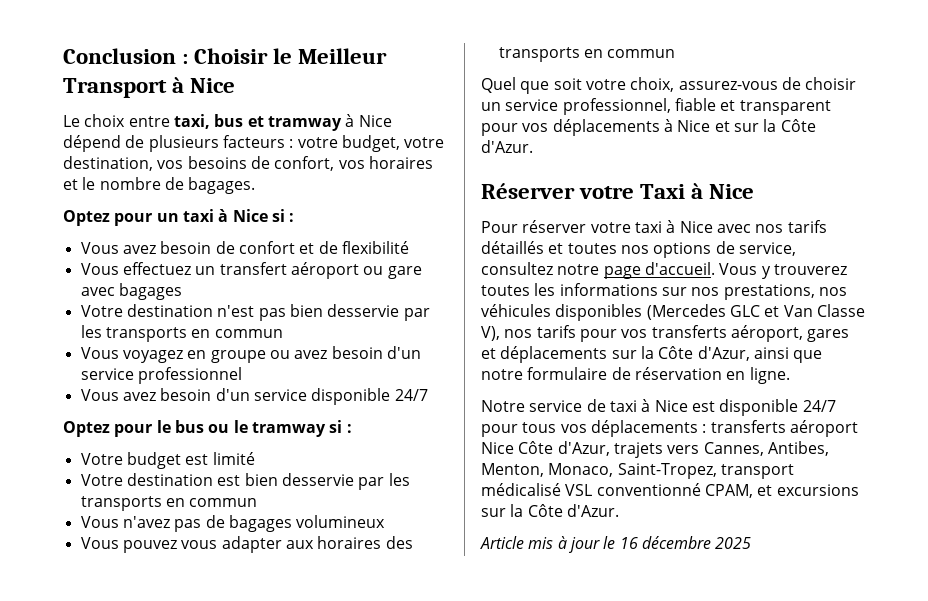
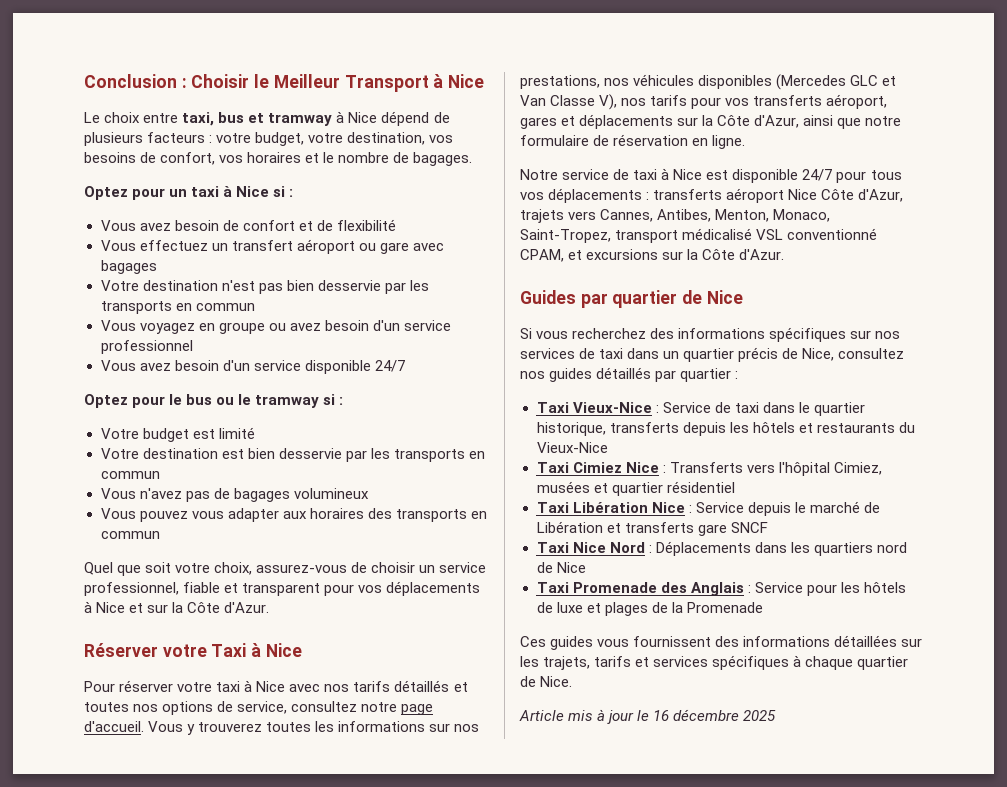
(619, 510) none -> [520,290,743,308] [520,327,901,342] [520,347,905,362] [520,367,739,382] [536,402,865,416] [536,422,915,436] [536,442,608,453] [536,462,882,476] [536,481,735,496] [536,501,880,516] [536,521,768,536] [536,541,907,556] [536,562,586,573] [536,582,906,596] [536,602,763,616] [520,635,923,650] [520,655,909,670] [520,676,573,687] // Guides par quartier de Nice // Si vous recherchez des informations spécifiques sur nos services de taxi dans un quartier précis de Nice, consultez nos guides détaillés par quartier : // Taxi Vieux-Nice : Service de taxi dans le quartier historique, transferts depuis les hôtels et restaurants du Vieux-Nice // Taxi Cimiez Nice : Transferts vers l'hôpital Cimiez, musées et quartier résidentiel // Taxi Libération Nice : Service depuis le marché de Libération et transferts gare SNCF // Taxi Nice Nord : Déplacements dans les quartiers nord de Nice // Taxi Promenade des Anglais : Service pour les hôtels de luxe et plages de la Promenade // Ces guides vous fournissent des informations détaillées sur les trajets, tarifs et services spécifiques à chaque quartier de Nice.

